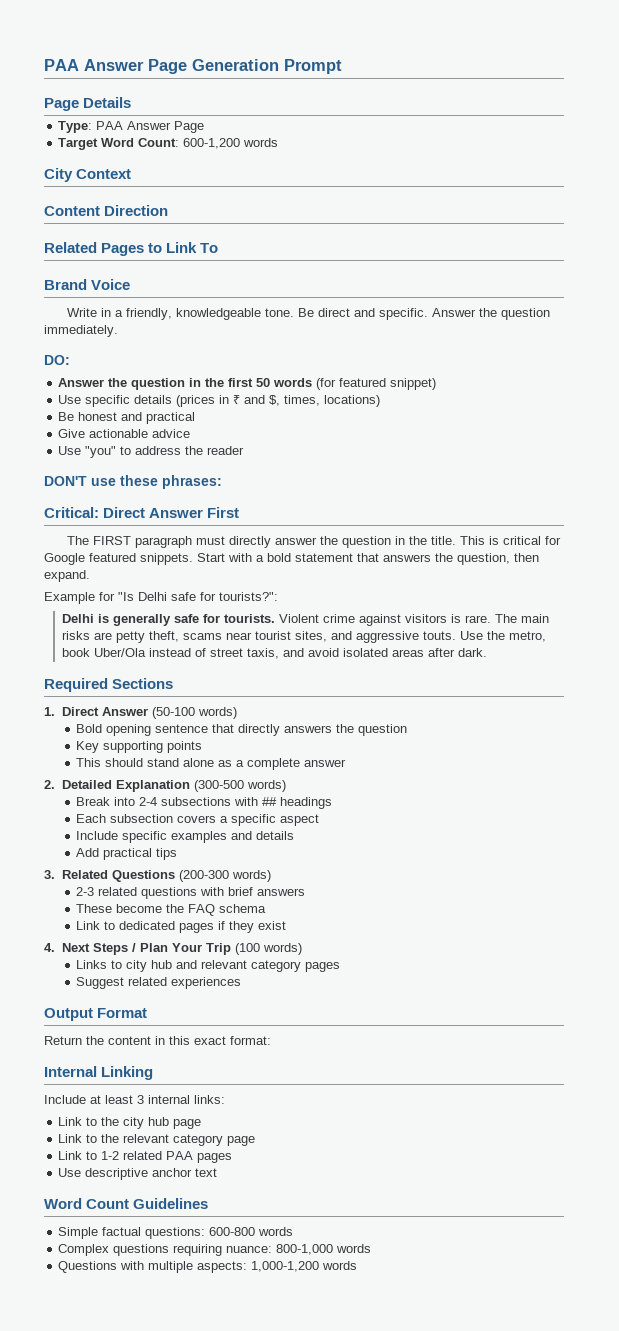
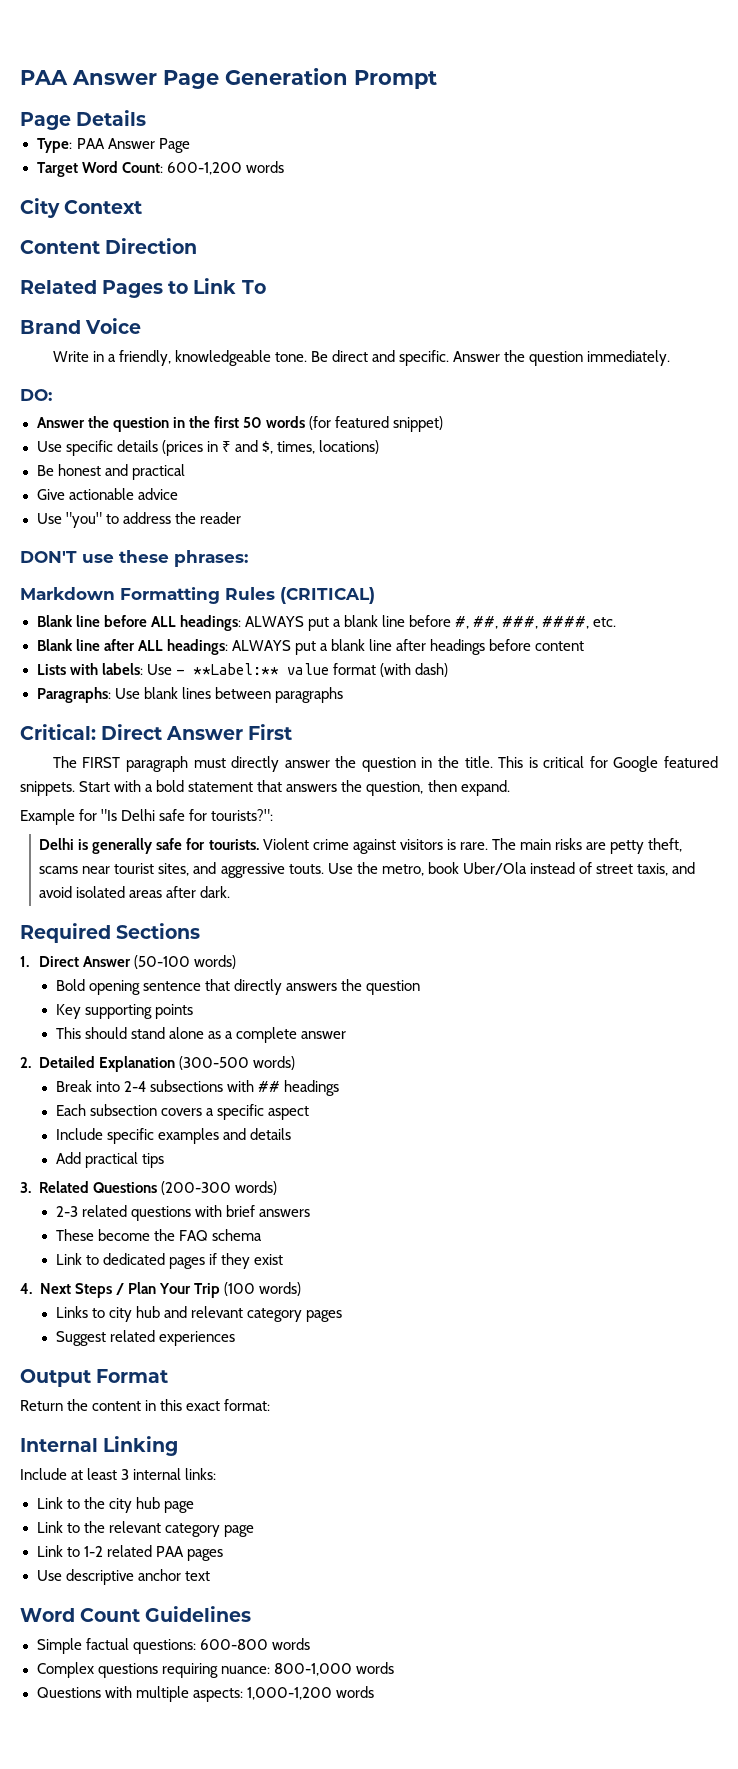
(222, 482) none -> [20,587,375,604] [36,615,617,631] [36,639,585,655] [36,663,448,677] [36,687,343,703] // Markdown Formatting Rules (CRITICAL) // Blank line before ALL headings: ALWAYS put a blank line before #, ##, ###, ####, etc. // Blank line after ALL headings: ALWAYS put a blank line after headings before content // Lists with labels: Use - **Label:** value format (with dash) // Paragraphs: Use blank lines between paragraphs

